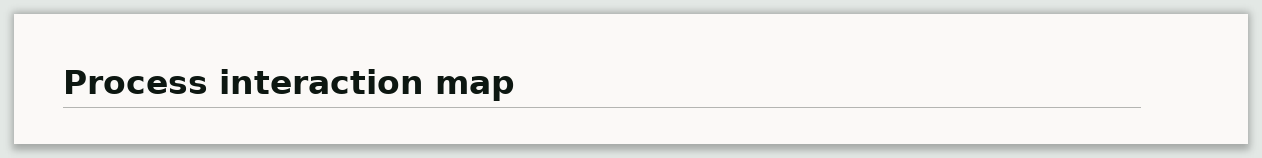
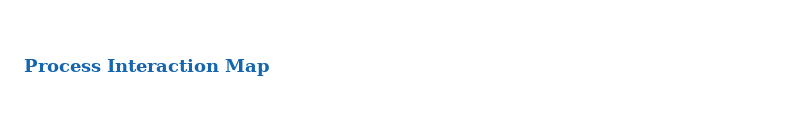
[219,69,515,101] interaction map -> [107,59,270,76] Interaction Map

